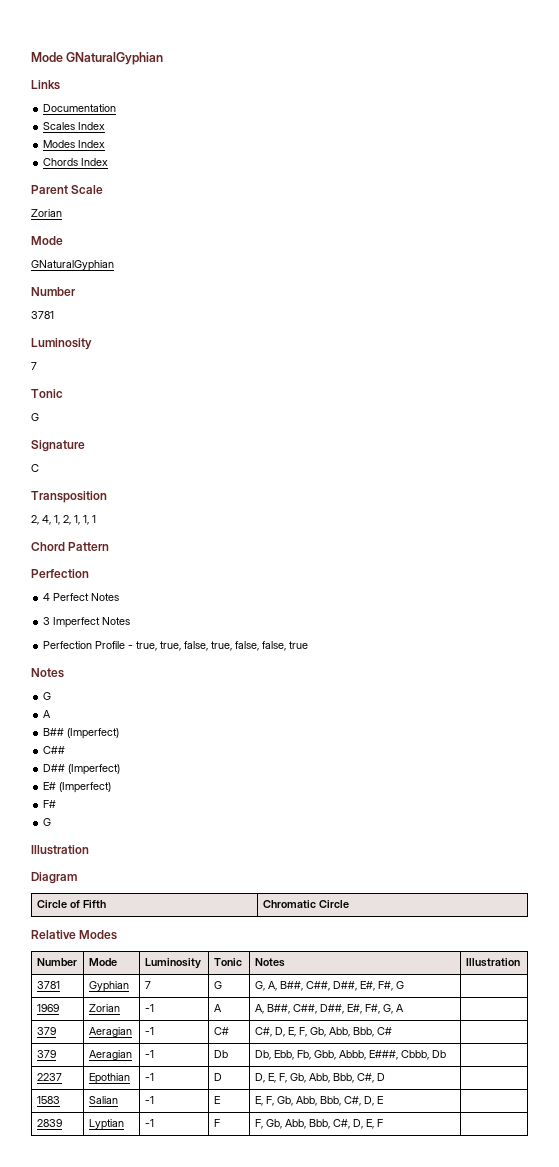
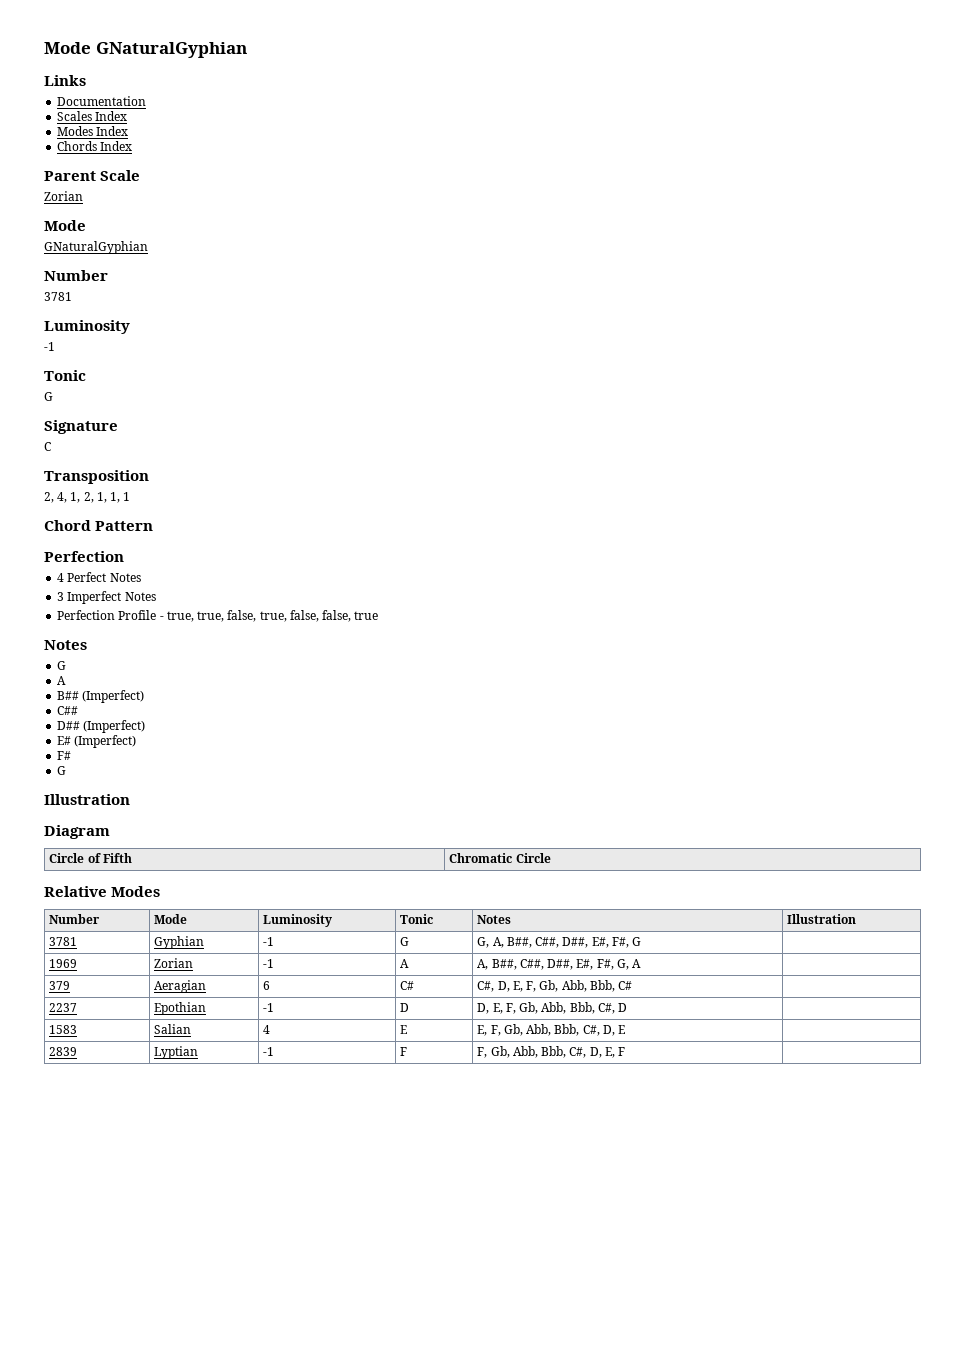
[31,362,37,370] 7 -> [44,342,55,351] -1
[144,981,151,989] 7 -> [263,937,275,946] -1
[144,1027,154,1035] -1 -> [263,981,271,990] 6
[36,1050,56,1058] [88,1050,132,1060] [144,1050,154,1058] [213,1050,228,1058] [254,1050,446,1060] // 379 | Aeragian | -1 | Db | Db, Ebb, Fb, Gbb, Abbb, E###, Cbbb, Db | -> (633, 985) none
[144,1096,154,1104] -1 -> [263,1025,271,1034] 4

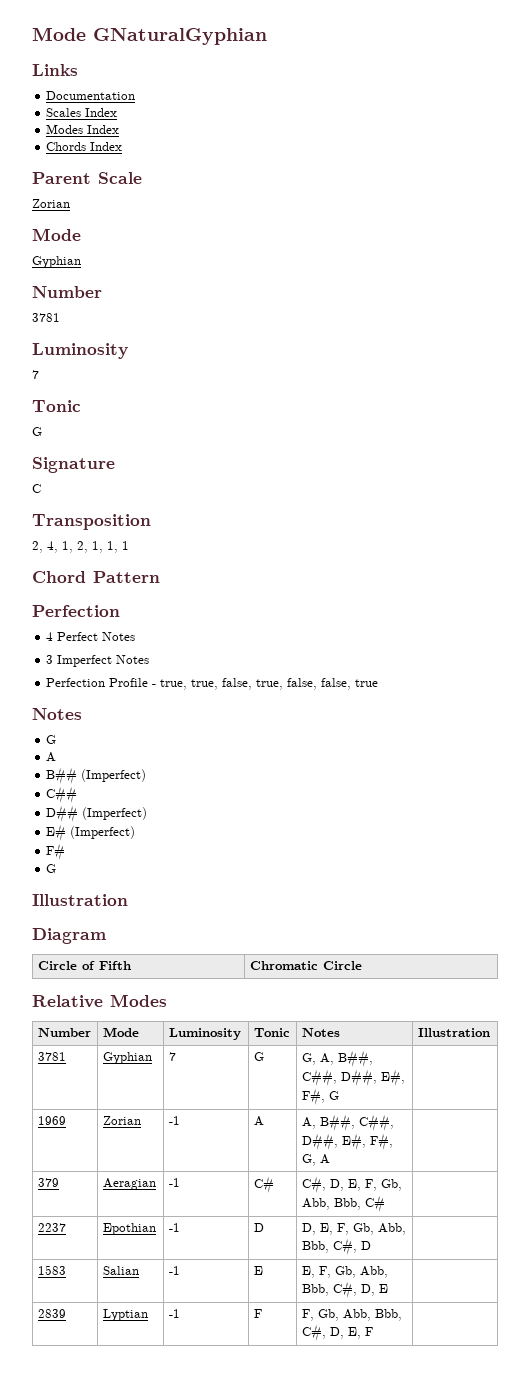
[44,241,148,254] GNaturalGyphian -> [32,256,81,268] Gyphian
[44,342,55,351] -1 -> [32,370,39,379] 7
[263,937,275,946] -1 -> [168,1052,176,1061] 7
[263,981,271,990] 6 -> [168,1178,180,1187] -1
[263,1025,271,1034] 4 -> [168,1266,180,1275] -1

